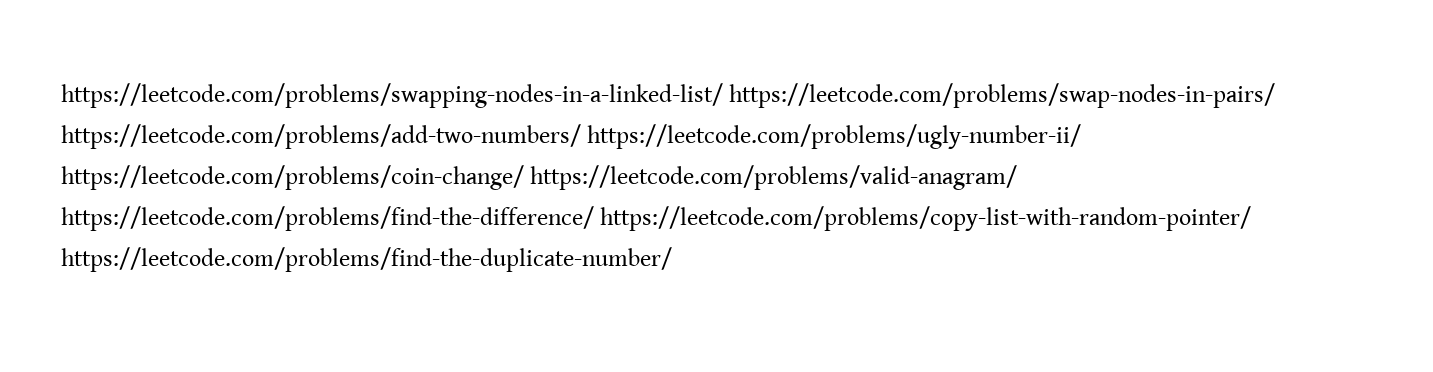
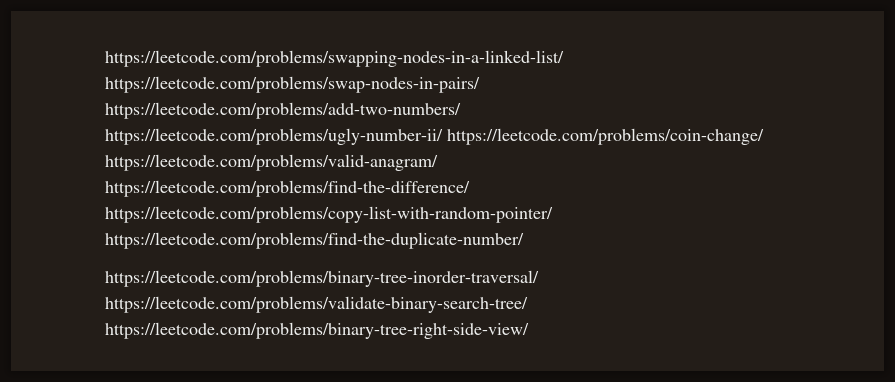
(672, 259) none -> [105,270,539,287] [105,296,528,313] [105,322,529,339] // https://leetcode.com/problems/binary-tree-inorder-traversal/ https://leetcode.com/problems/validate-binary-search-tree/ https://leetcode.com/problems/binary-tree-right-side-view/

